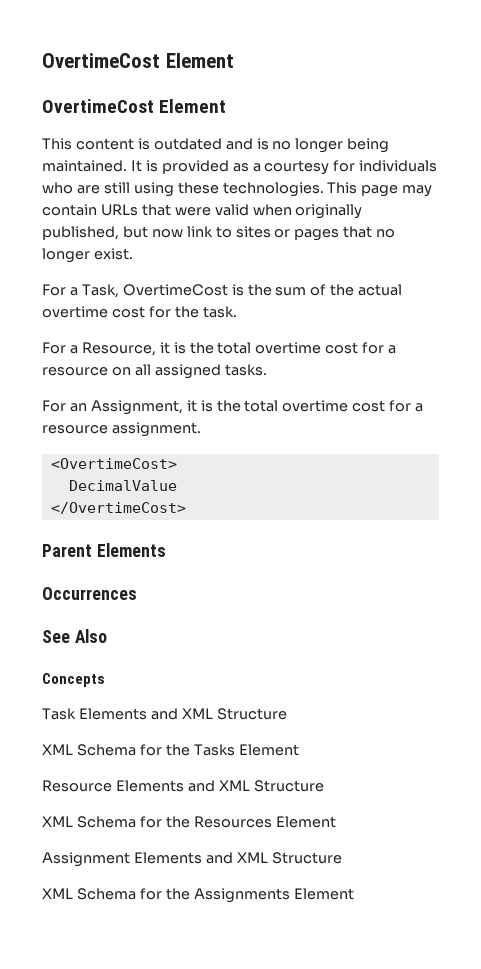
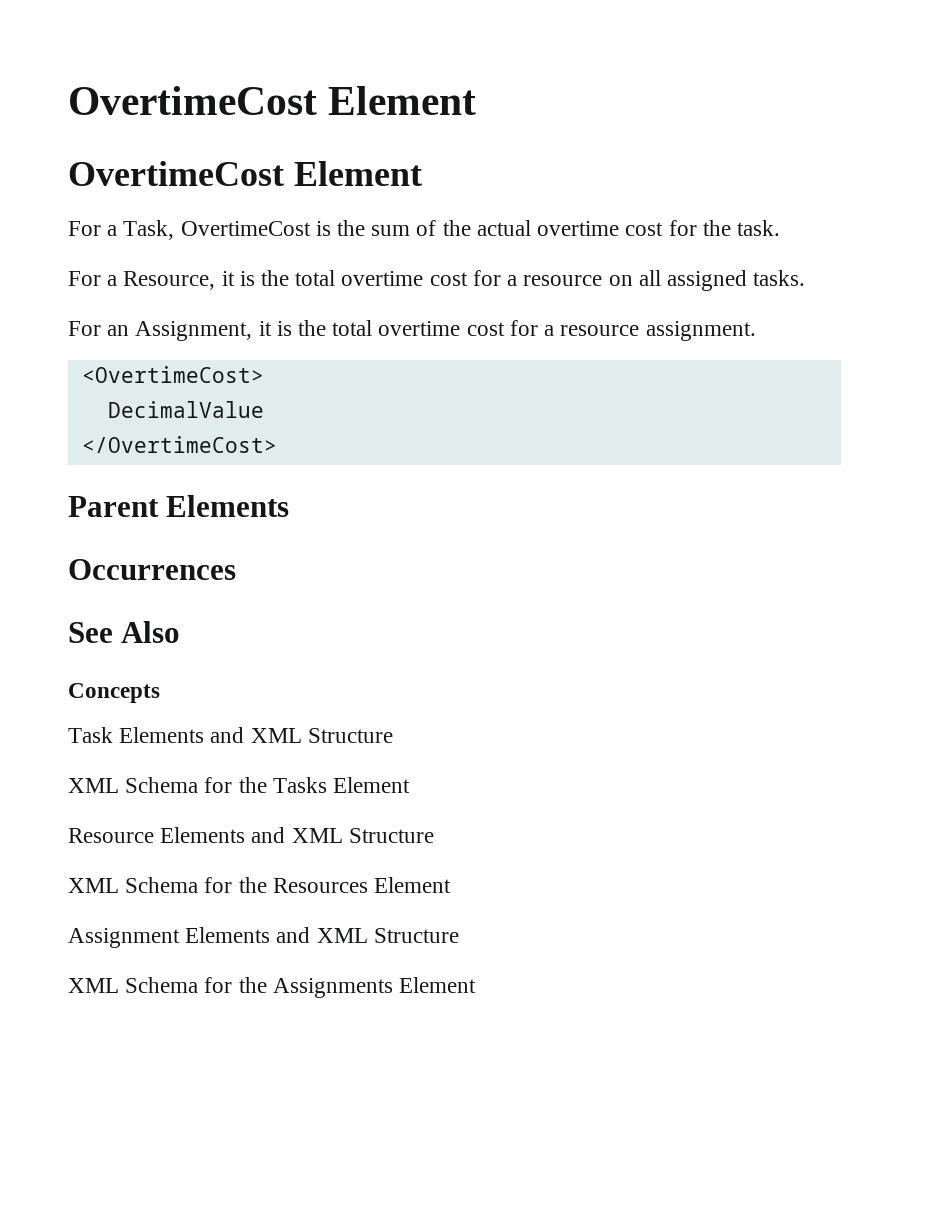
[42,138,390,153] [42,160,438,175] [42,182,433,197] [42,204,363,219] [42,226,396,241] [42,248,133,263] // This content is outdated and is no longer being maintained. It is provided as a courtesy for individuals who are still using these technologies. This page may contain URLs that were valid when originally published, but now link to sites or pages that no longer exist. -> (422, 173) none

